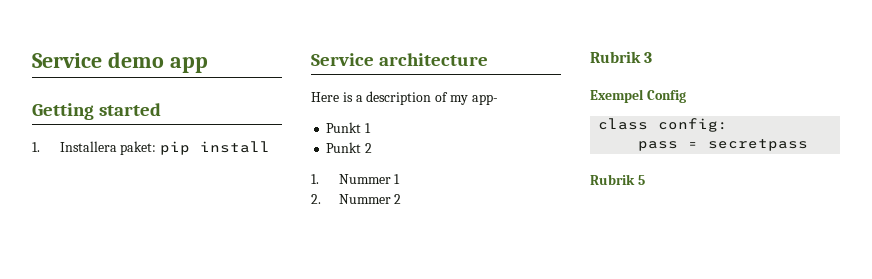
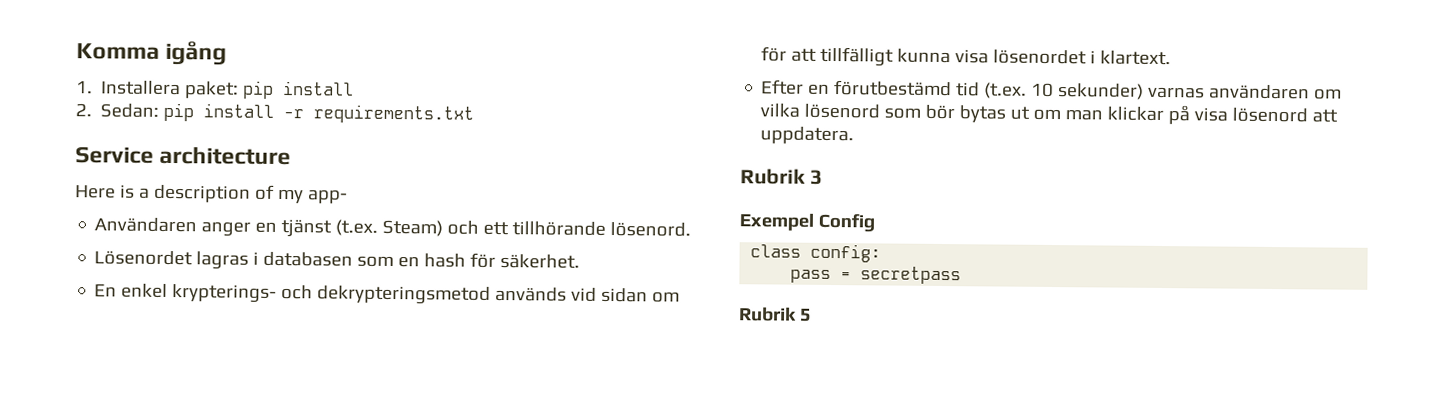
[32,52,208,73] [32,103,162,120] Service demo app // Getting started -> [76,40,228,66] Komma igång
(271, 147) none -> [75,102,475,124] // 2. Sedan: pip install -r requirements.txt
[326,122,372,133] [326,142,373,153] [311,174,401,184] [311,194,402,204] Punkt 1 // Punkt 2 // 1. Nummer 1 // 2. Nummer 2 -> [94,217,692,238] [94,250,581,270] [94,283,681,305] [761,46,1172,67] [761,79,1343,100] [760,103,1339,125] [760,126,855,145] Användaren anger en tjänst (t.ex. Steam) och ett tillhörande lösenord. // Lösenordet lagras i databasen som en hash för säkerhet. // En enkel krypterings- och dekrypteringsmetod används vid sidan om för att tillfälligt kunna visa lösenordet i klartext. // Efter en förutbestämd tid (t.ex. 10 sekunder) varnas användaren om vilka lösenord som bör bytas ut om man klickar på visa lösenord att uppdatera.

